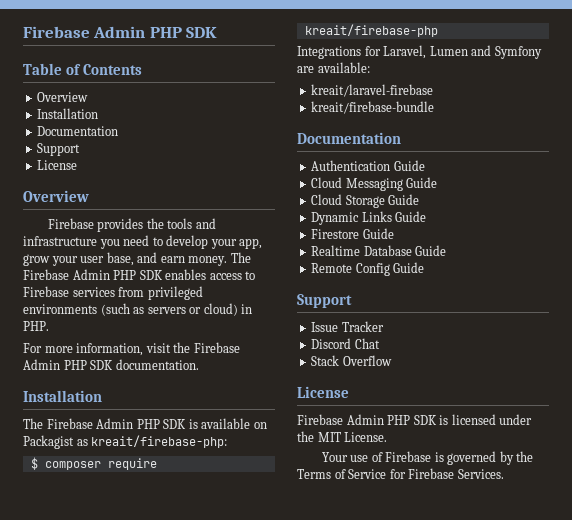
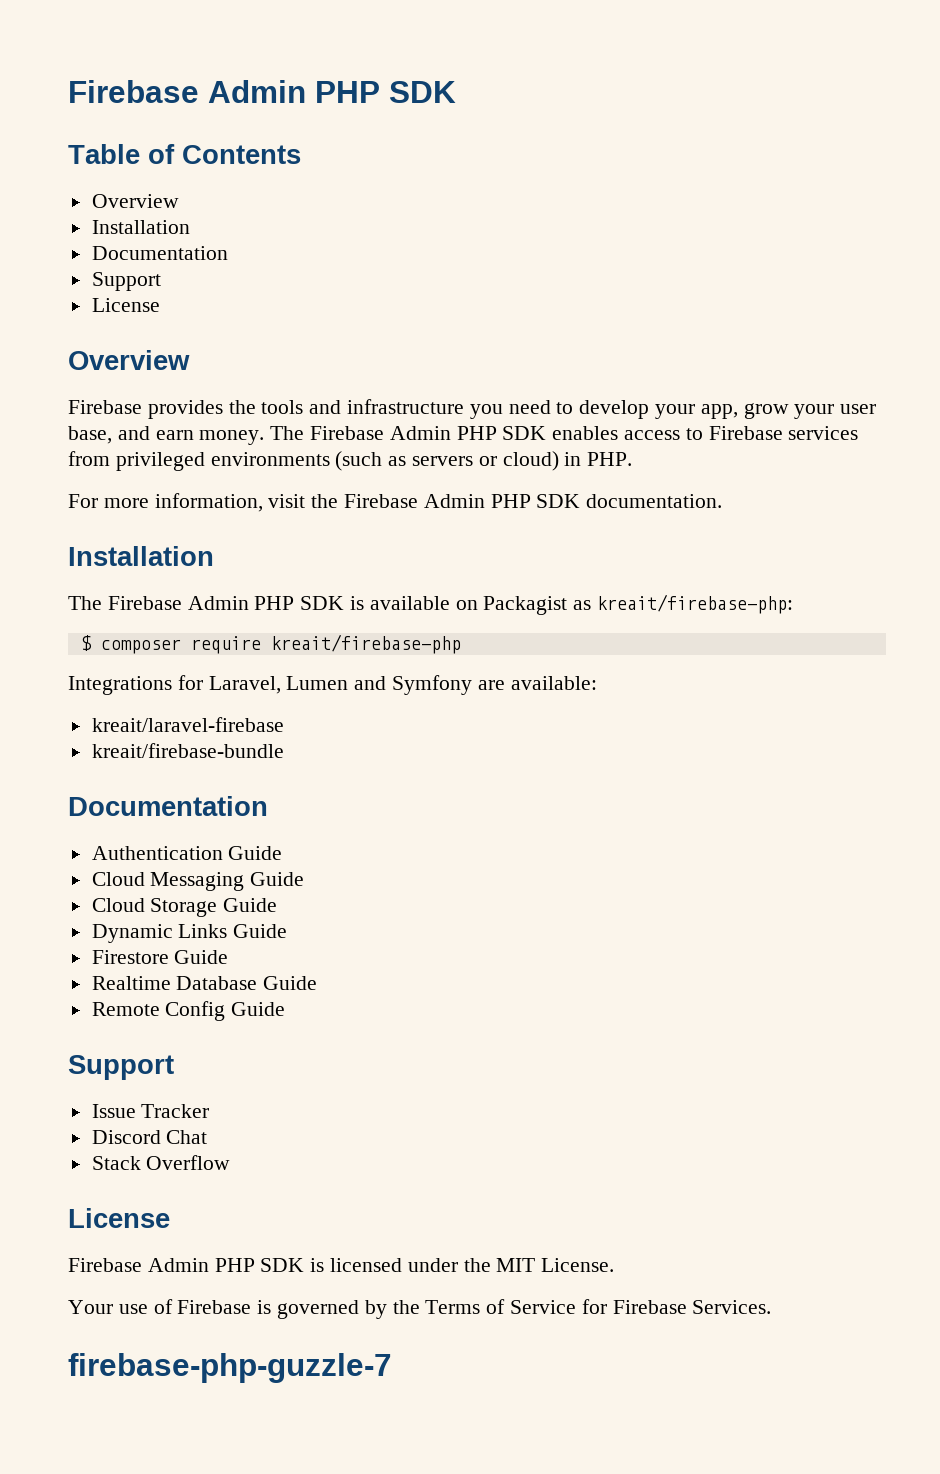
(504, 474) none -> [68,1353,392,1383] // firebase-php-guzzle-7

